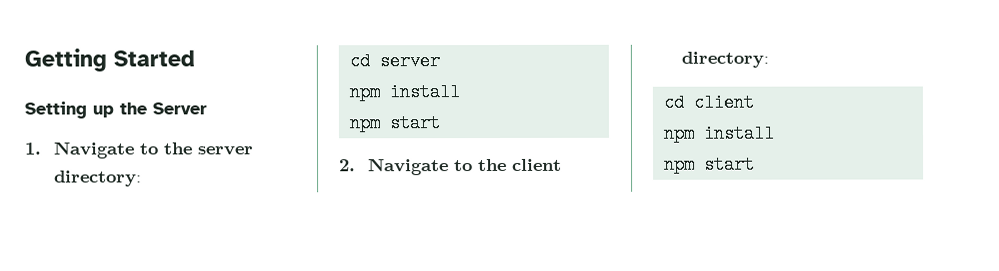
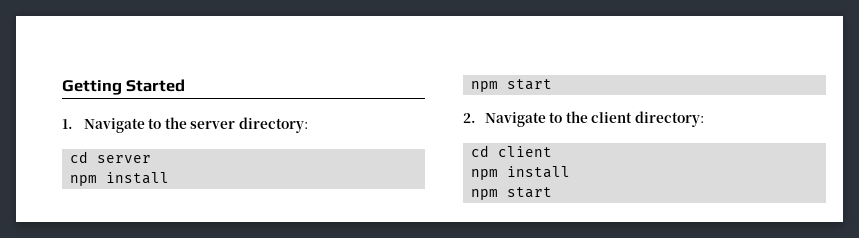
[24,101,207,119] // Setting up the Server -> (186, 85) none

